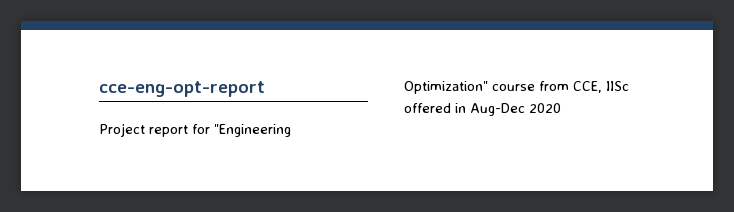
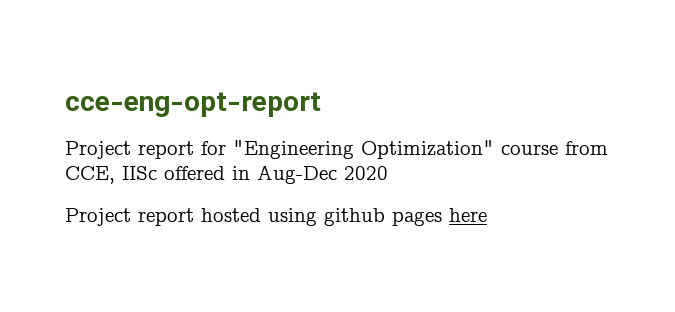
(561, 108) none -> [65,208,487,226] // Project report hosted using github pages here

